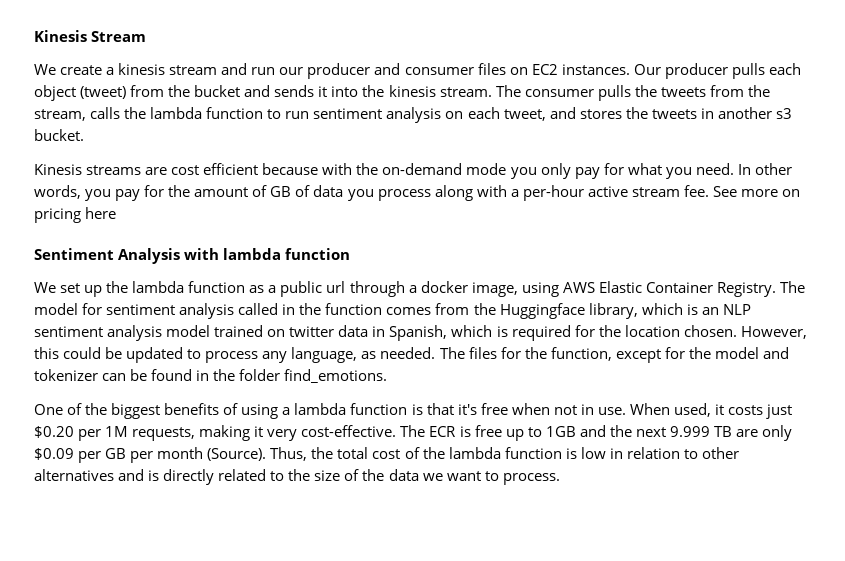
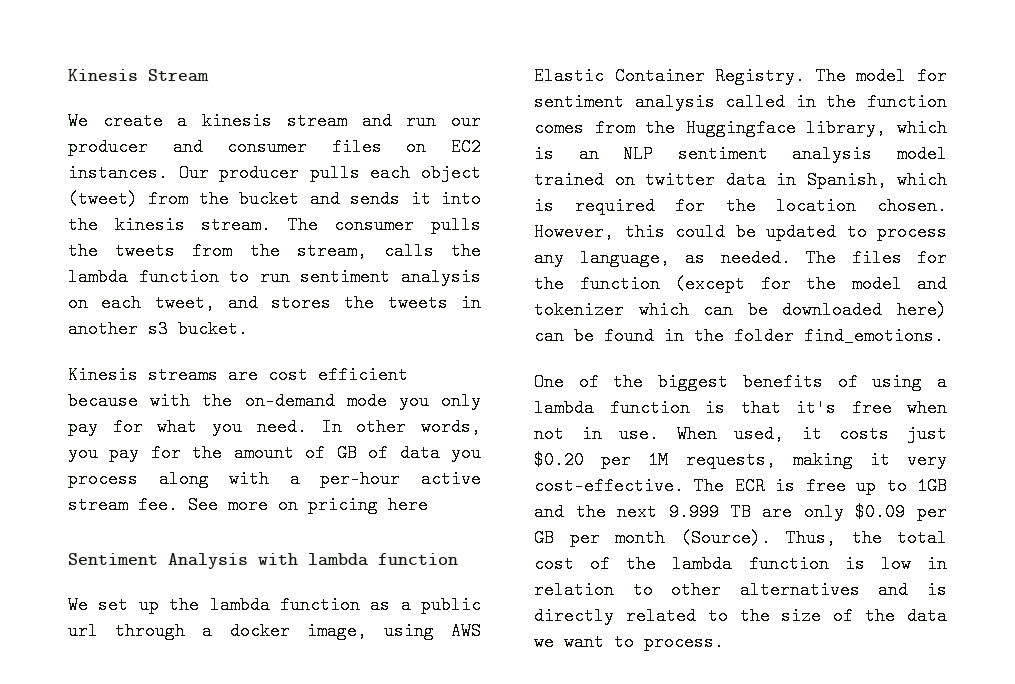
[550,347,661,363] function, except -> [579,275,745,293] function (except
(98, 375) none -> [638,301,947,319] which can be downloaded here)

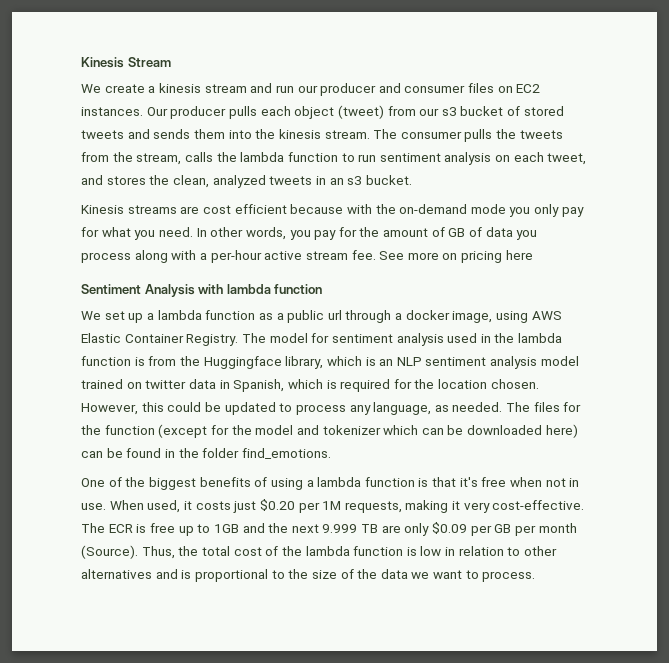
[198,190,300,208] the bucket -> [419,106,564,116] [81,130,124,139] our s3 bucket of stored tweets
[410,190,431,208] it -> [193,129,225,139] them
(375, 303) none -> [172,175,266,188] clean, analyzed
[68,320,138,338] another -> [329,178,344,185] an
[169,596,200,614] the -> [146,313,154,320] a
[725,93,947,111] [534,119,584,137] called in the function comes -> [447,333,563,343] [81,356,145,366] used in the lambda function is
[534,607,696,625] directly related -> [194,569,268,582] proportional

